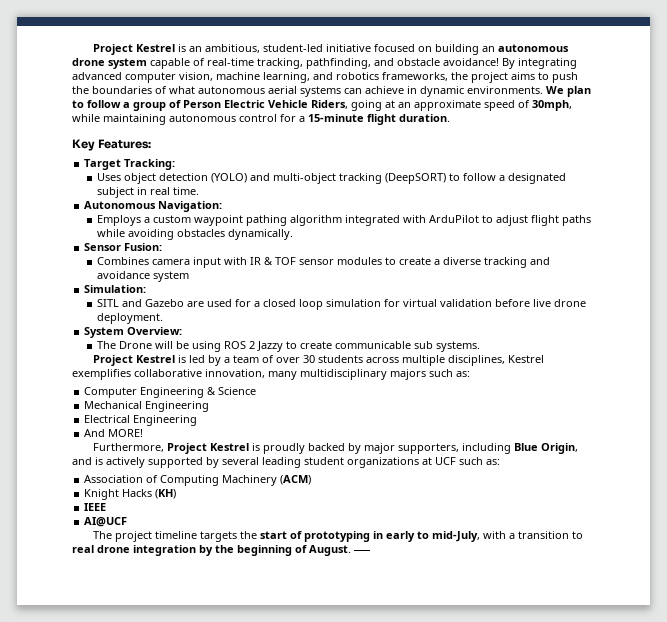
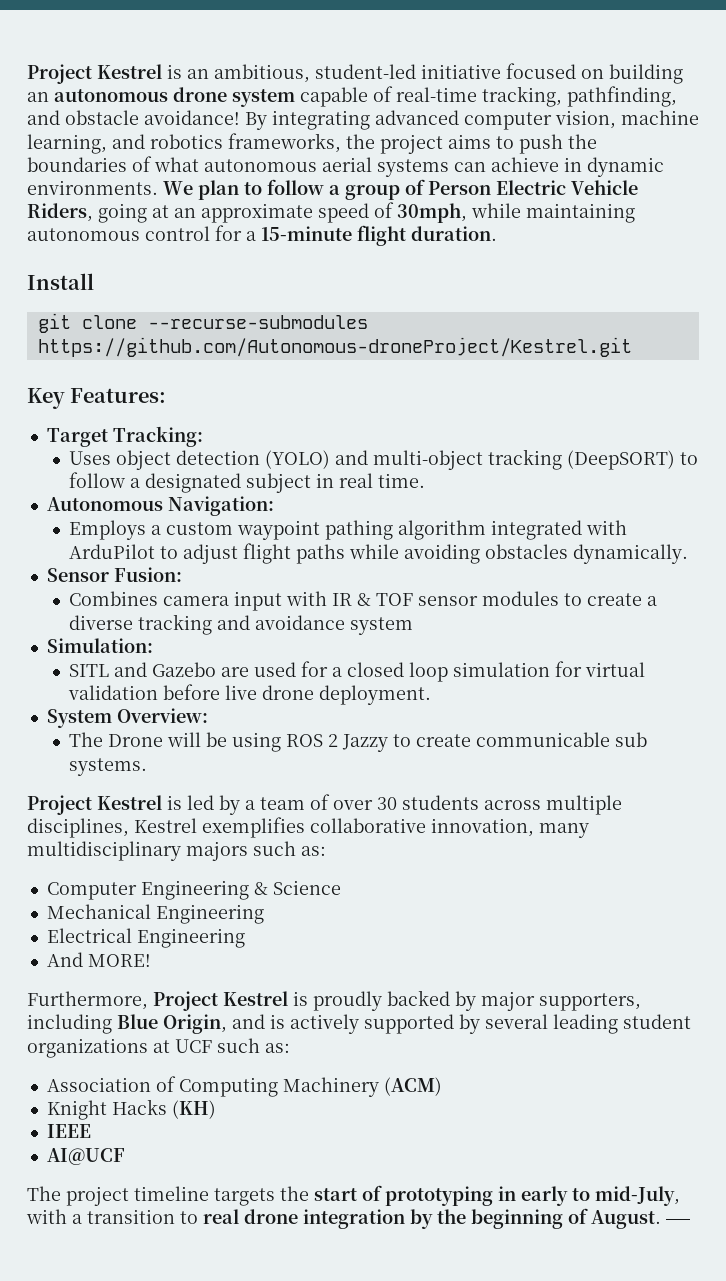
(450, 118) none -> [27,273,94,290] [37,313,368,333] [37,337,632,357] // Install // git clone --recurse-submodules https://github.com/Autonomous-droneProject/Kestrel.git

